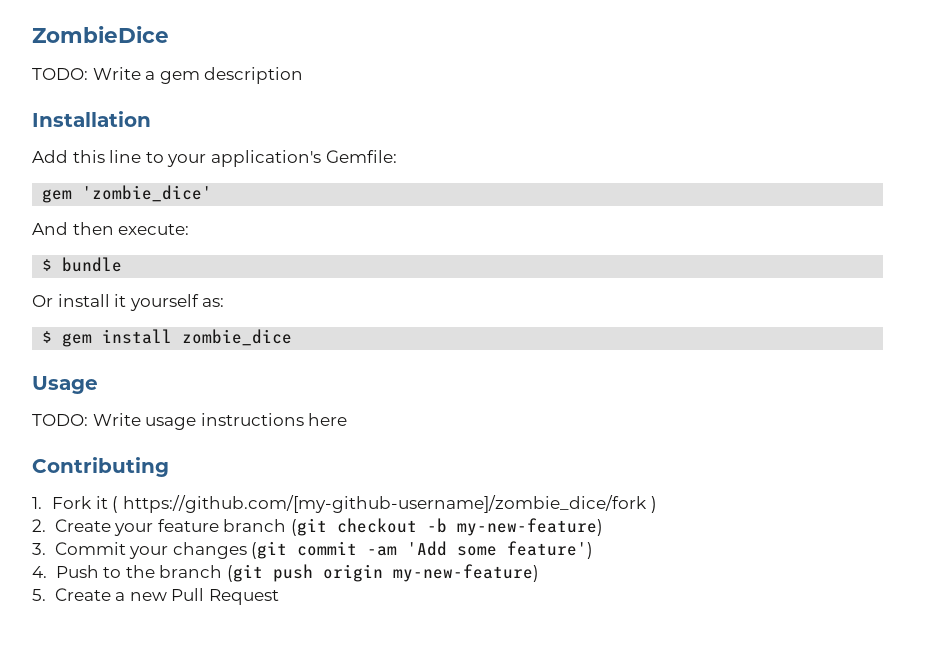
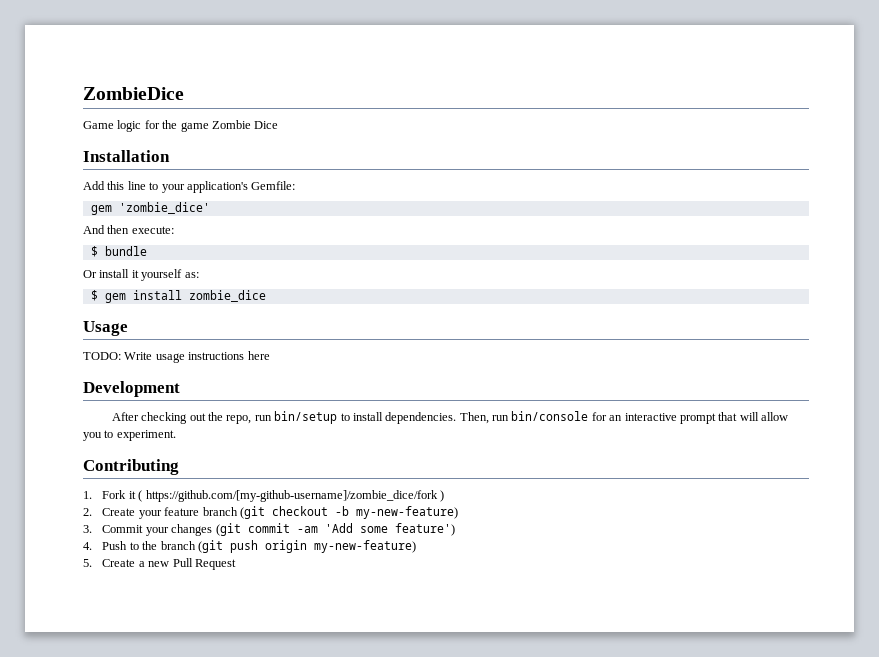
[32,67,304,84] TODO: Write a gem description -> [83,120,279,132] Game logic for the game Zombie Dice
(348, 419) none -> [83,381,180,397] [111,411,789,424] [83,430,176,441] // Development // After checking out the repo, run bin/setup to install dependencies. Then, run bin/console for an interactive prompt that will allow you to experiment.

